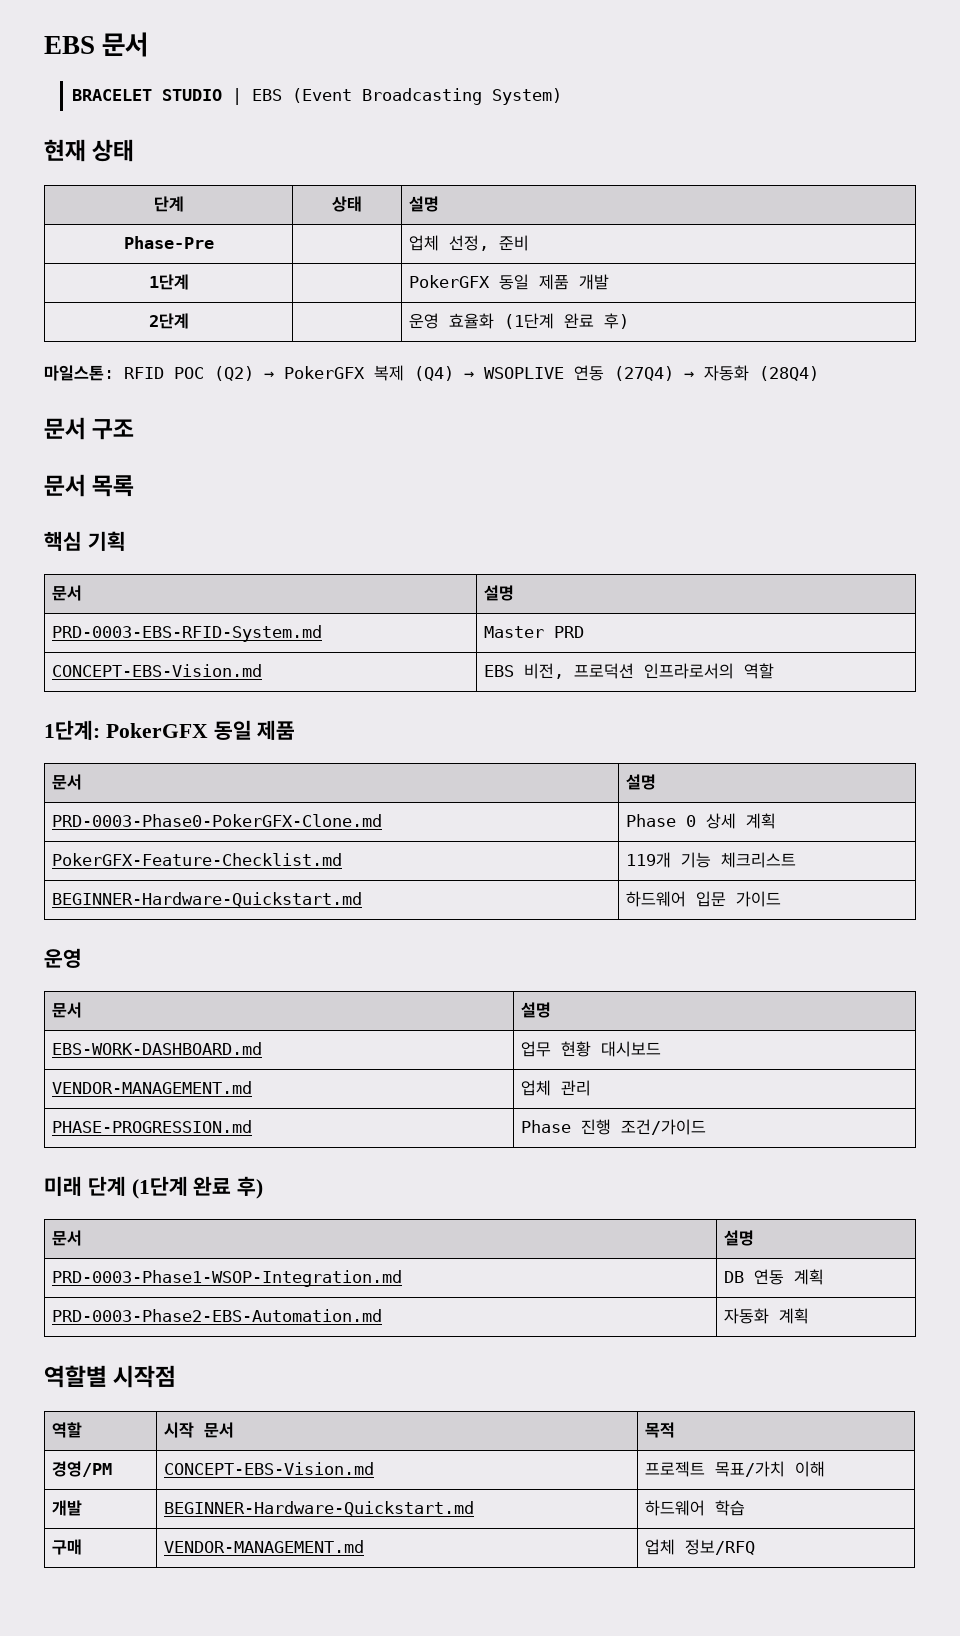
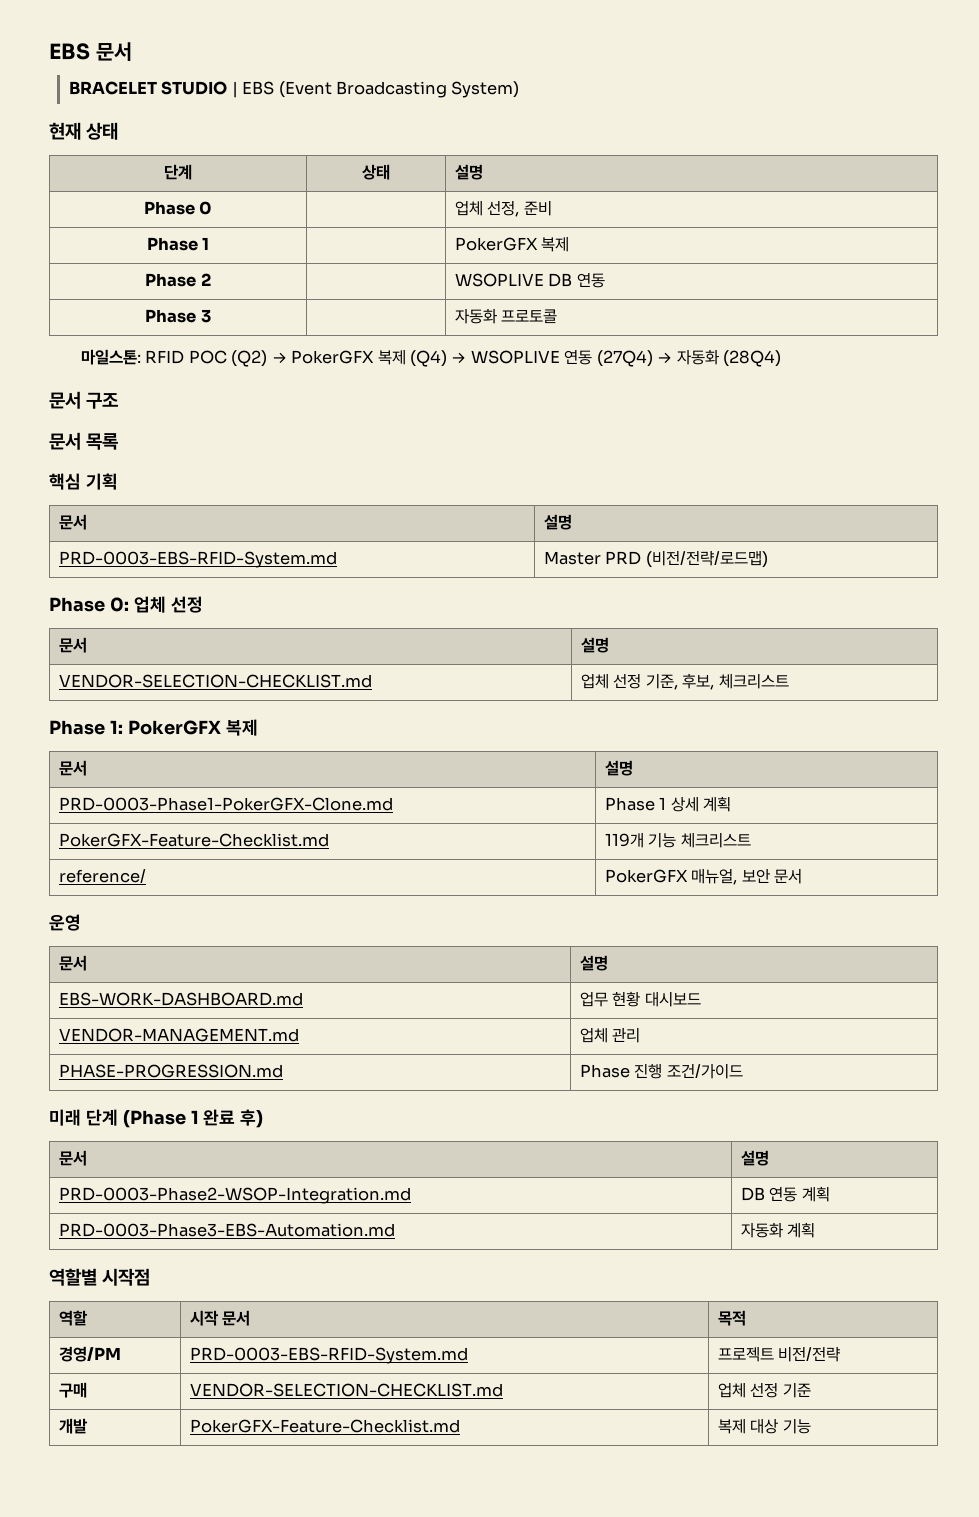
[123,236,214,249] Phase-Pre -> [143,201,213,215] Phase 0
[148,274,189,290] [408,274,609,290] [148,313,189,329] [408,313,629,329] 1단계 | | PokerGFX 동일 제품 개발 // 2단계 | | 운영 효율화 (1단계 완료 후) -> [146,237,210,251] [454,236,570,252] [145,273,211,287] [454,273,605,288] [145,309,211,323] [454,308,558,324] Phase 1 | | PokerGFX 복제 // Phase 2 | | WSOPLIVE DB 연동 // Phase 3 | | 자동화 프로토콜
[51,664,262,677] [483,663,774,679] [44,720,296,740] [51,774,82,790] [625,774,656,790] [51,814,382,827] [625,814,696,827] // CONCEPT-EBS-Vision.md | EBS 비전, 프로덕션 인프라로서의 역할 // 1단계: PokerGFX 동일 제품 // 문서 | 설명 // PRD-0003-Phase0-PokerGFX-Clone.md | Phase 0 -> [645,550,768,568] [49,596,203,613] [58,637,87,653] [580,637,609,653] [58,674,372,688] [580,673,789,690] [49,719,258,736] [58,760,87,776] [604,760,633,776] [58,797,393,811] [604,797,667,811] (비전/전략/로드맵) // Phase 0: 업체 선정 // 문서 | 설명 // VENDOR-SELECTION-CHECKLIST.md | 업체 선정 기준, 후보, 체크리스트 // Phase 1: PokerGFX 복제 // 문서 | 설명 // PRD-0003-Phase1-PokerGFX-Clone.md | Phase 1
[51,892,362,907] [625,891,781,907] BEGINNER-Hardware-Quickstart.md | 하드웨어 입문 가이드 -> [58,869,146,883] [604,868,803,885] reference/ | PokerGFX 매뉴얼, 보안 문서
[131,1176,188,1199] (1단계 -> [122,1110,199,1128] (Phase 1
[51,1270,402,1287] PRD-0003-Phase1-WSOP-Integration.md -> [58,1187,411,1204] PRD-0003-Phase2-WSOP-Integration.md
[51,1309,382,1322] PRD-0003-Phase2-EBS-Automation.md -> [58,1223,395,1237] PRD-0003-Phase3-EBS-Automation.md
[163,1462,374,1475] CONCEPT-EBS-Vision.md -> [189,1347,468,1364] PRD-0003-EBS-RFID-System.md
[714,1461,825,1477] [51,1500,82,1516] [163,1501,474,1516] [644,1500,745,1516] [51,1539,82,1555] [163,1540,364,1553] [644,1539,755,1555] 목표/가치 이해 // 개발 | BEGINNER-Hardware-Quickstart.md | 하드웨어 학습 // 구매 | VENDOR-MANAGEMENT.md | 업체 정보/RFQ -> [778,1346,841,1362] [58,1382,87,1398] [189,1383,503,1397] [717,1382,811,1398] [58,1418,88,1434] [189,1419,460,1433] [717,1418,811,1434] 비전/전략 // 구매 | VENDOR-SELECTION-CHECKLIST.md | 업체 선정 기준 // 개발 | PokerGFX-Feature-Checklist.md | 복제 대상 기능

